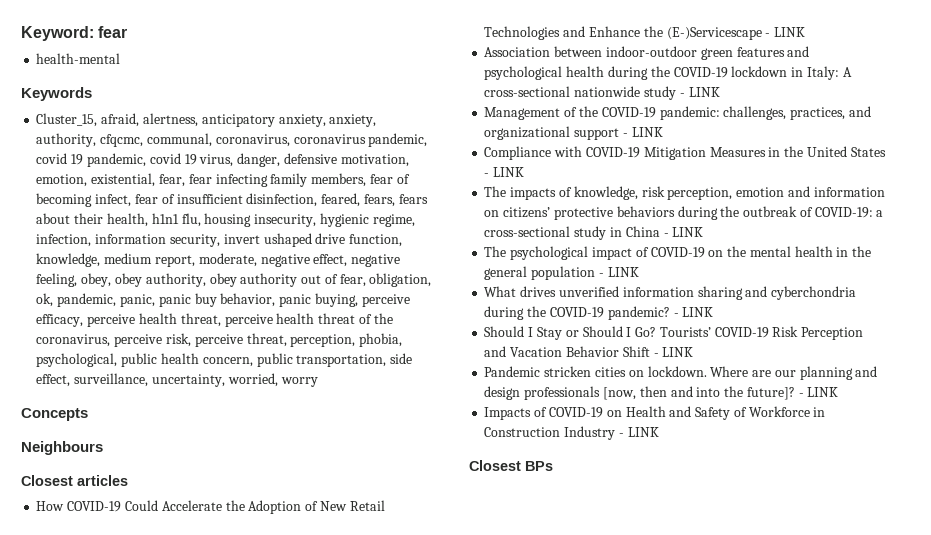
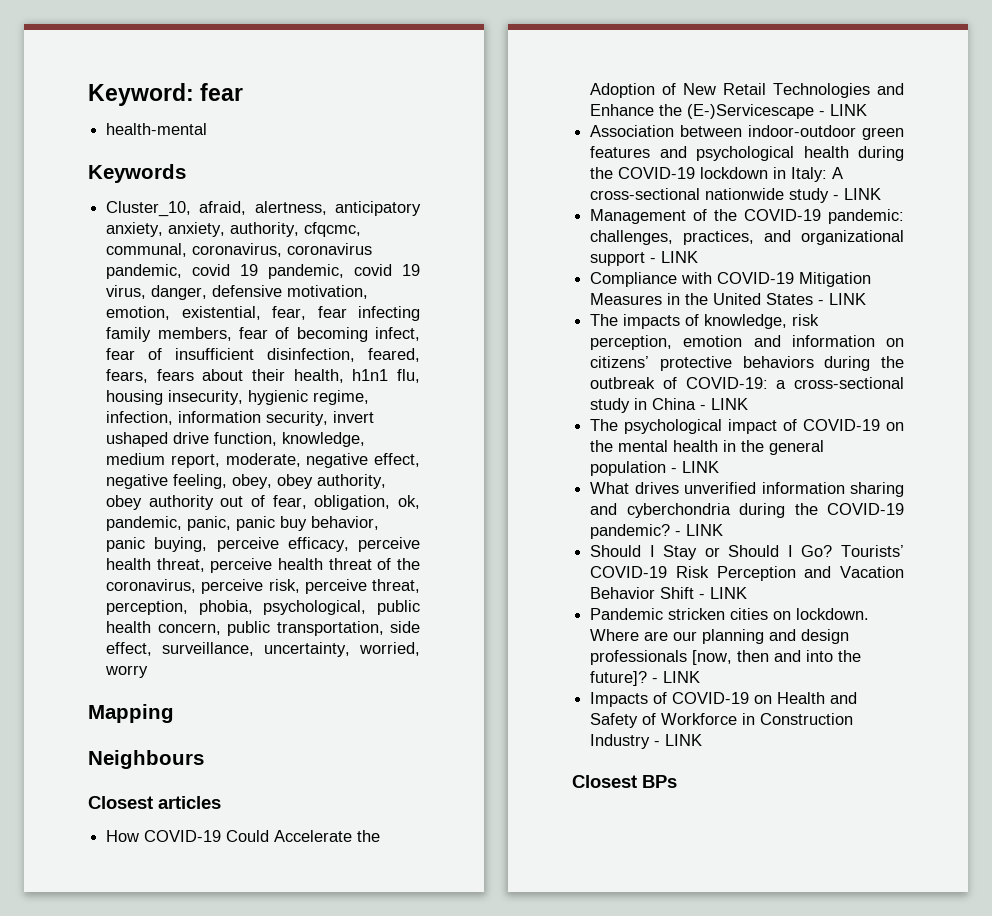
[36,113,98,127] Cluster_15, -> [106,201,192,217] Cluster_10,
[21,408,88,421] Concepts -> [88,704,174,723] Mapping

